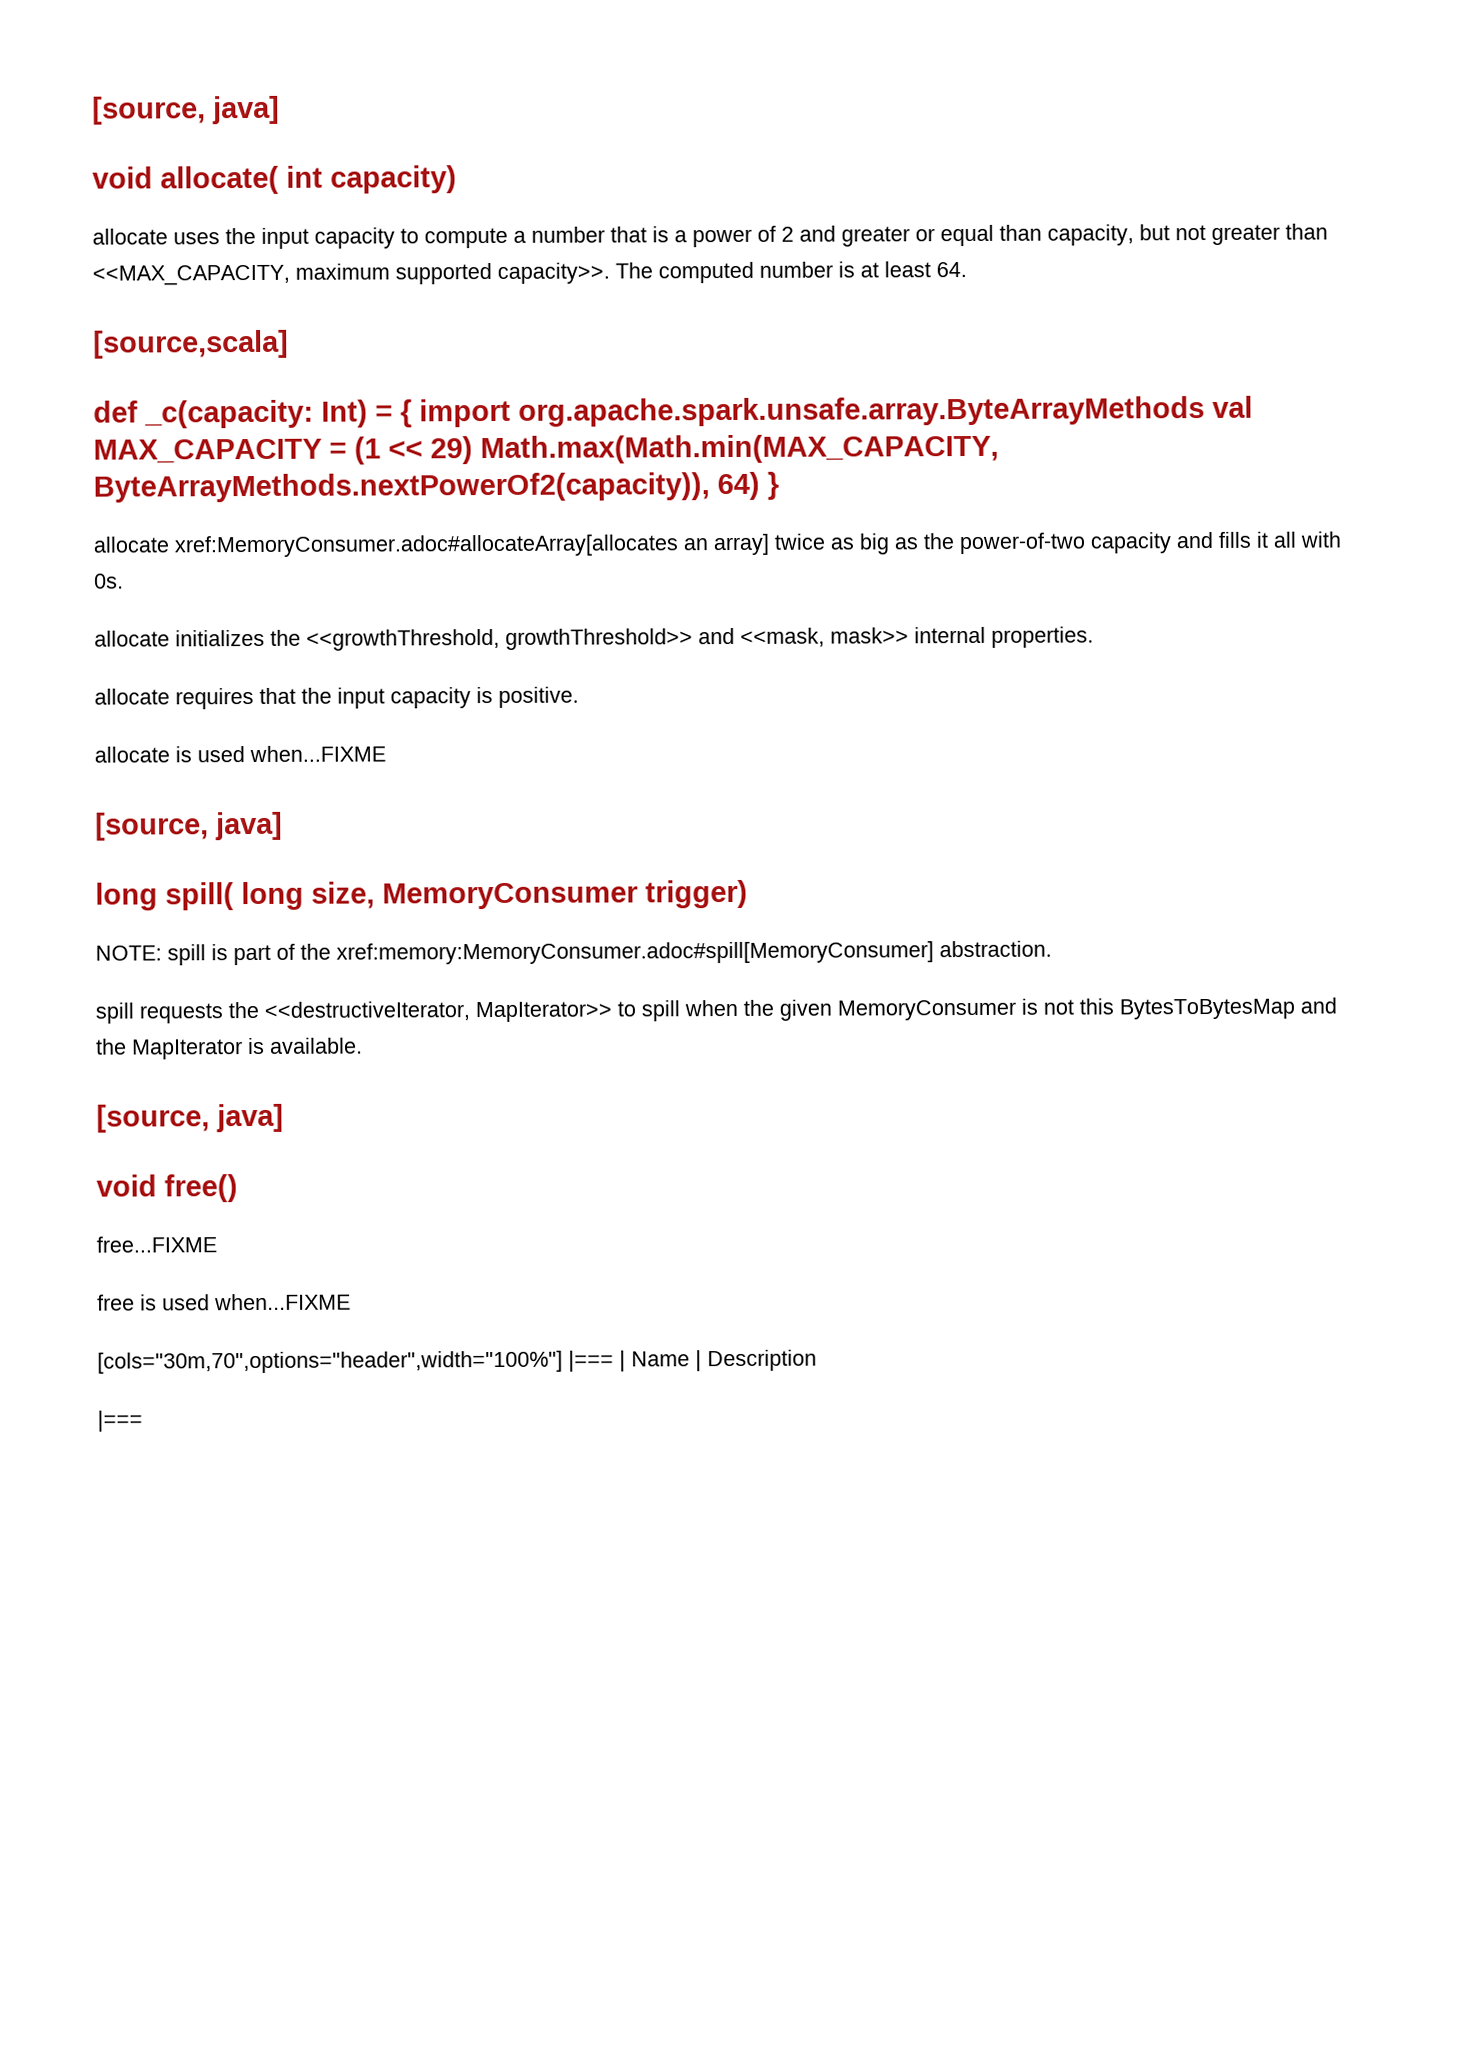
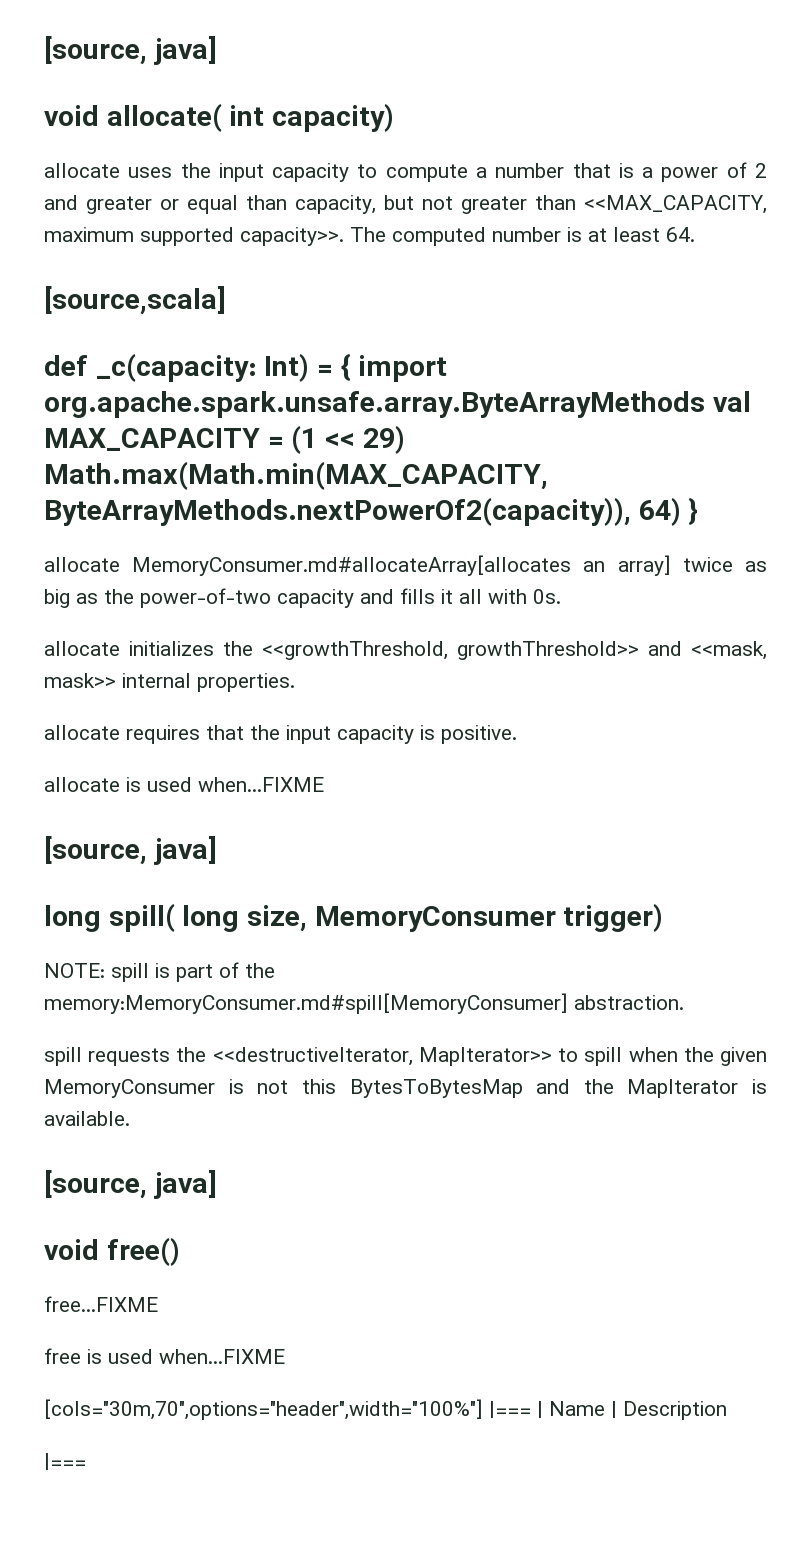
[174,534,678,558] xref:MemoryConsumer.adoc#allocateArray[allocates -> [132,555,572,576] MemoryConsumer.md#allocateArray[allocates
[336,941,934,965] xref:memory:MemoryConsumer.adoc#spill[MemoryConsumer] -> [44,993,568,1014] memory:MemoryConsumer.md#spill[MemoryConsumer]

